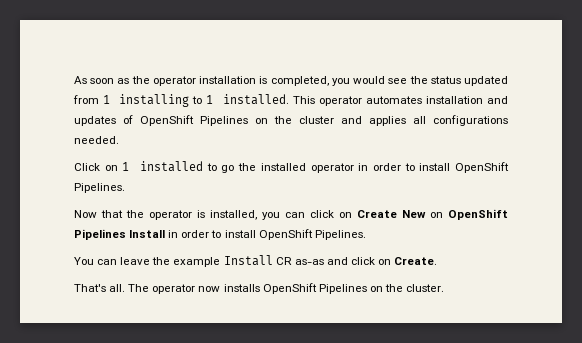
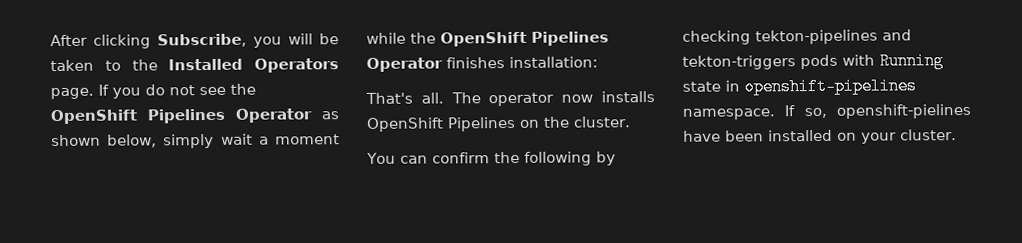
[74,76,508,86] [73,94,509,107] [74,115,508,126] [74,136,119,144] [74,161,509,173] [74,183,125,193] [74,209,508,220] [74,229,366,240] [74,255,438,267] As soon as the operator installation is completed, you would see the status updated from 1 installing to 1 installed. This operator automates installation and updates of OpenShift Pipelines on the cluster and applies all configurations needed. // Click on 1 installed to go the installed operator in order to install OpenShift Pipelines. // Now that the operator is installed, you can click on Create New on OpenShift Pipelines Install in order to install OpenShift Pipelines. // You can leave the example Install CR as-as and click on Create. -> [50,33,339,49] [50,58,339,73] [50,83,256,100] [50,108,339,125] [51,133,340,149] [366,31,609,47] [366,56,598,72] After clicking Subscribe, you will be taken to the Installed Operators page. If you do not see the OpenShift Pipelines Operator as shown below, simply wait a moment while the OpenShift Pipelines Operator finishes installation:
(445, 288) none -> [366,151,616,166] [682,29,912,45] [682,52,944,70] [682,77,917,96] [682,103,971,120] [683,129,957,144] // You can confirm the following by checking tekton-pipelines and tekton-triggers pods with Running state in openshift-pipelines namespace. If so, openshift-pielines have been installed on your cluster.

